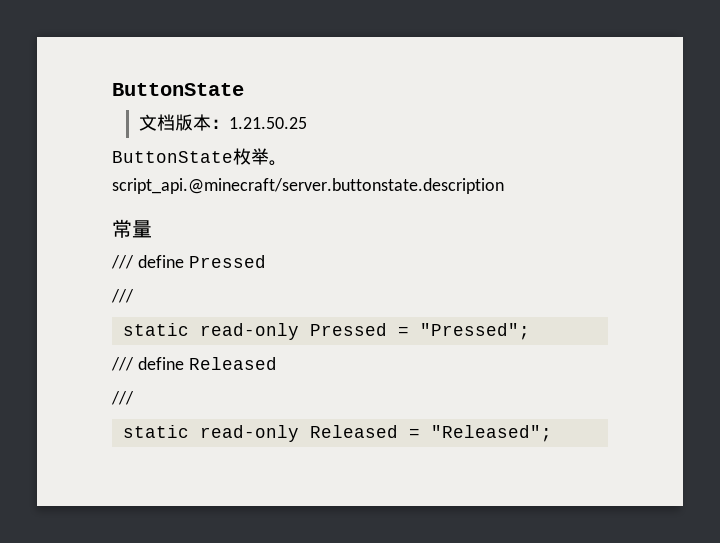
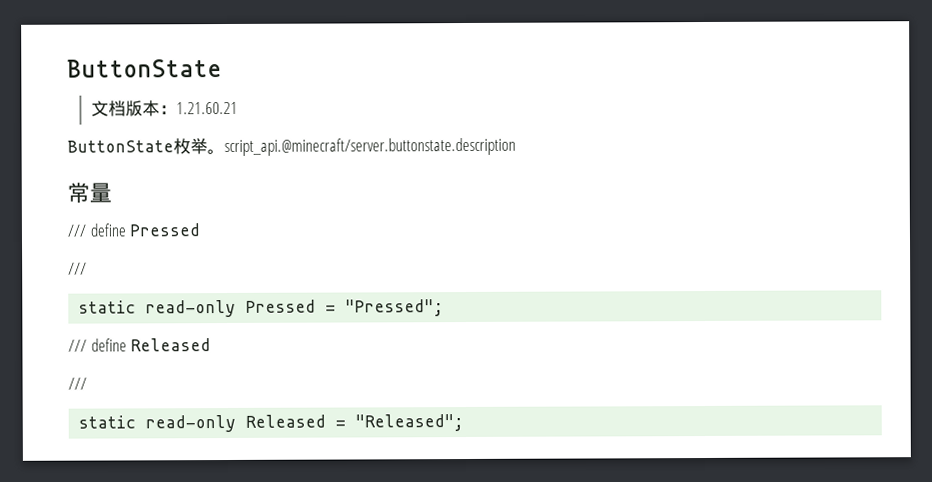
[228,117,307,129] 1.21.50.25 -> [175,101,238,115] 1.21.60.21

